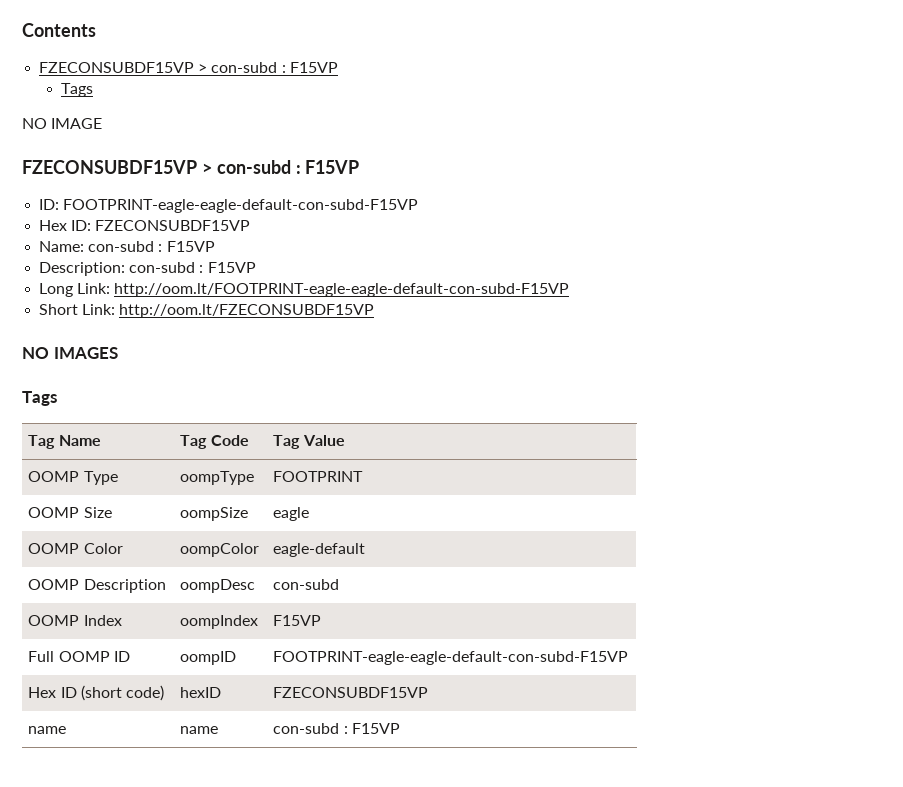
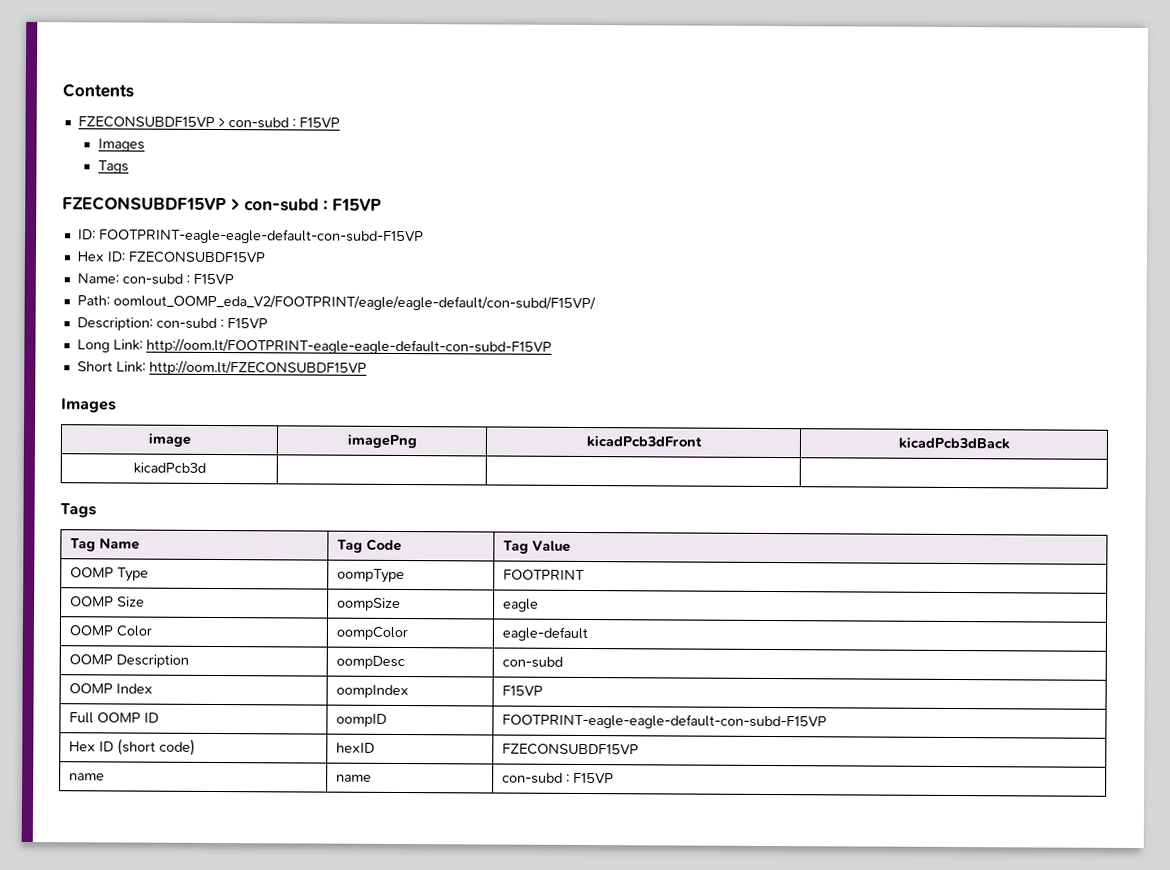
[60,83,93,97] [22,118,103,129] // Tags // NO IMAGE -> [97,138,145,152] [97,160,129,174] // Images // Tags
(215, 246) none -> [76,294,596,312] // Path: oomlout_OOMP_eda_V2/FOOTPRINT/eagle/eagle-default/con-subd/F15VP/
[22,347,118,359] NO IMAGES -> [61,398,117,413] [147,432,192,447] [346,433,418,449] [585,435,702,448] [897,436,1010,450] [132,462,206,474] Images // image | imagePng | kicadPcb3dFront | kicadPcb3dBack // kicadPcb3d | | |

